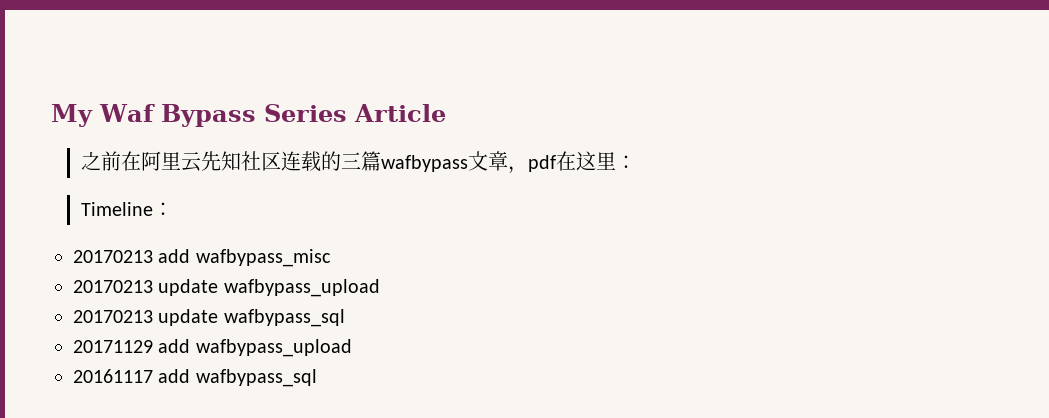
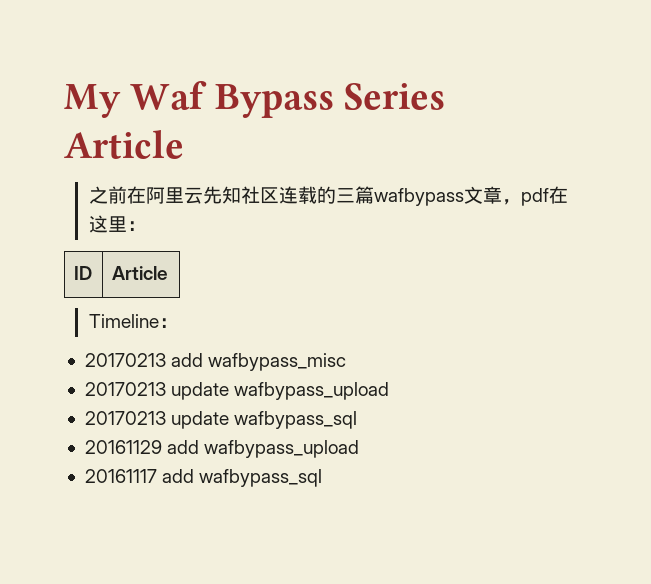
(636, 162) none -> [73,266,92,280] [111,266,168,280] // ID | Article
[73,340,153,353] 20171129 -> [84,440,162,454] 20161129

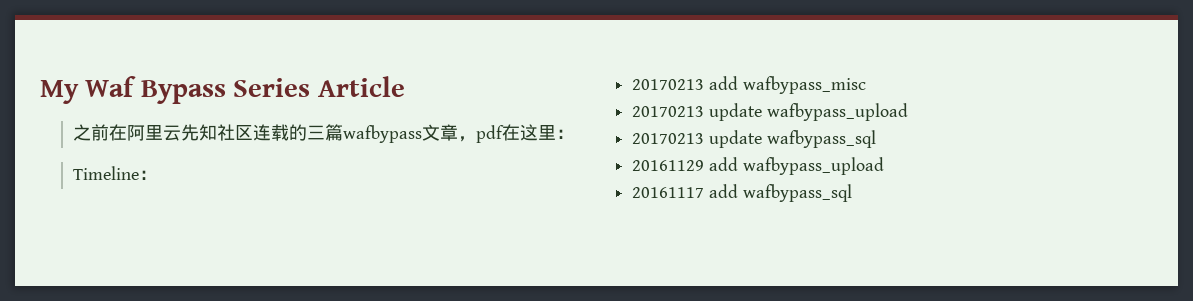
[73,266,92,280] [111,266,168,280] // ID | Article -> (575, 134) none

